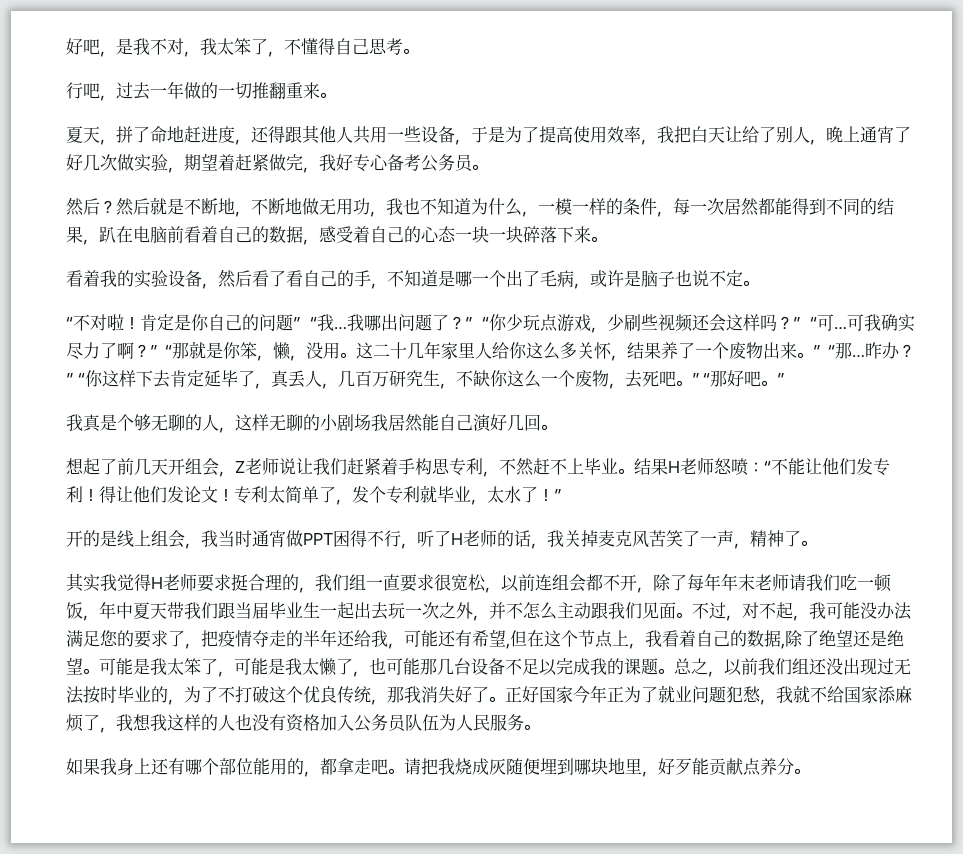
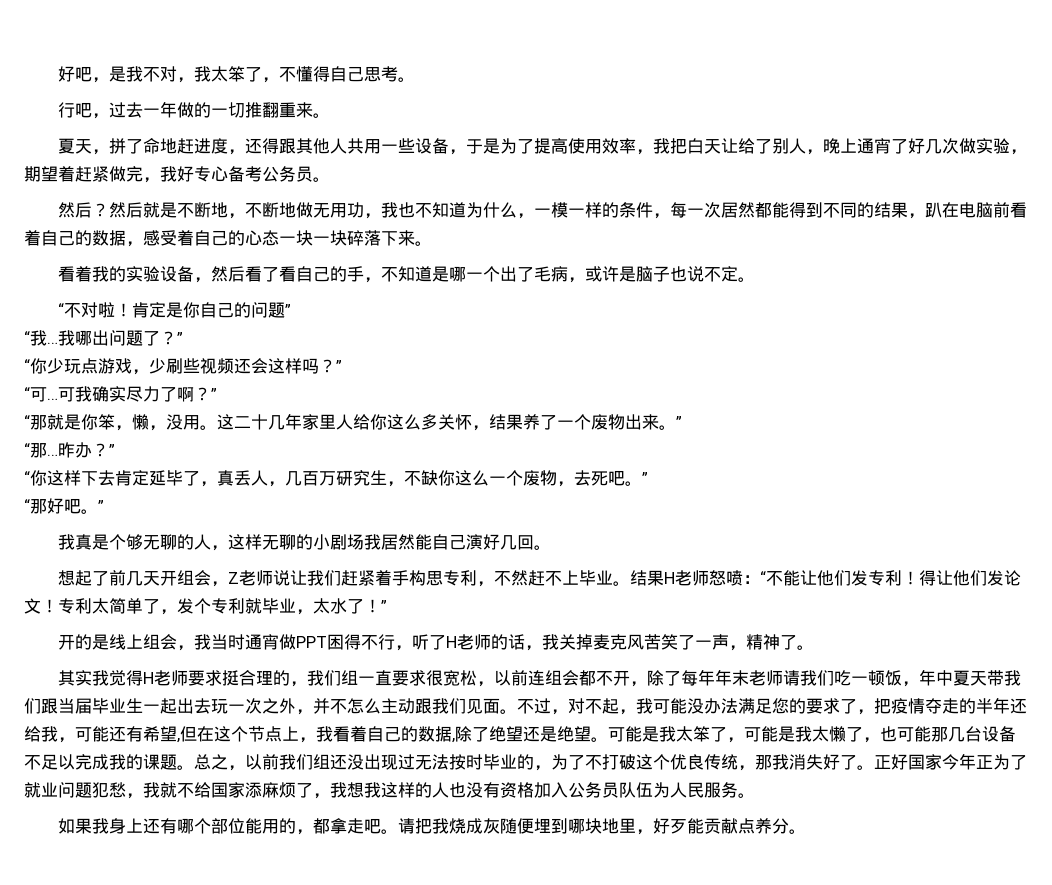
(300, 323) none -> (291, 310) //
(472, 323) none -> (183, 338) //
(800, 323) none -> (342, 366) //
(157, 351) none -> (217, 394) //
(820, 351) none -> (682, 422) //
(73, 379) none -> (115, 450) //
(699, 379) none -> (648, 478) //

